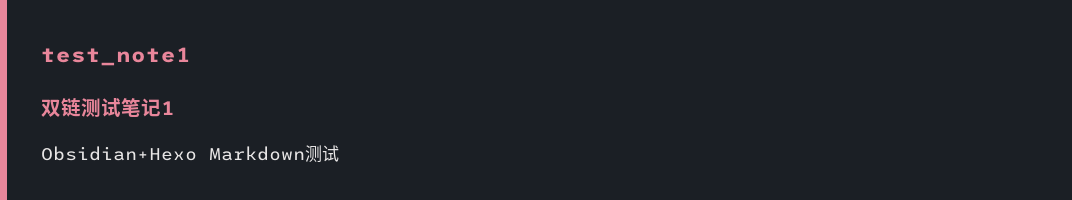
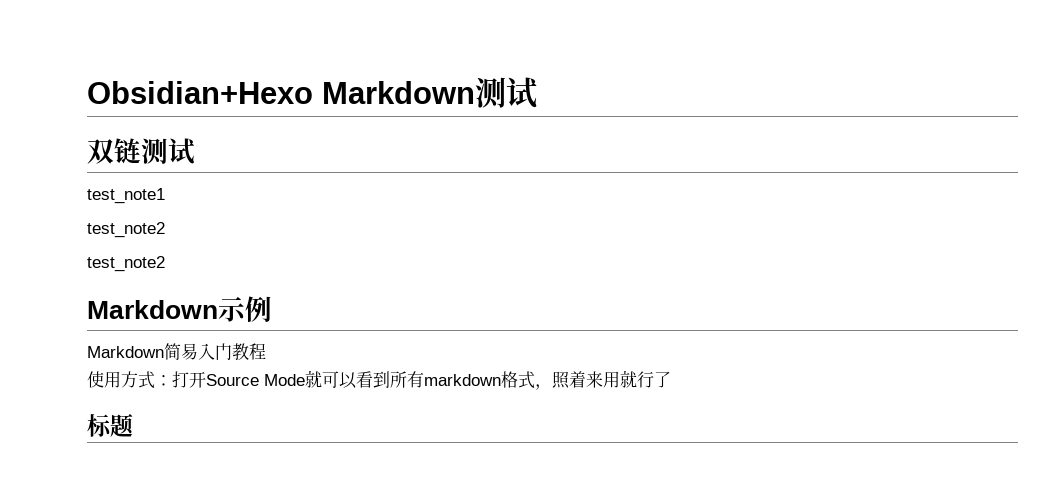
[41,47,191,66] test_note1 -> [87,77,537,109] Obsidian+Hexo Markdown测试
[121,98,175,117] [41,145,339,163] 笔记1 // Obsidian+Hexo Markdown测试 -> [87,188,165,204] [87,222,165,238] [87,256,165,272] [87,296,272,322] [87,343,266,361] [87,370,671,390] [87,413,133,437] // test_note1 // test_note2 // test_note2 // Markdown示例 // Markdown简易入门教程 // 使用方式：打开Source Mode就可以看到所有markdown格式，照着来用就行了 // 标题

